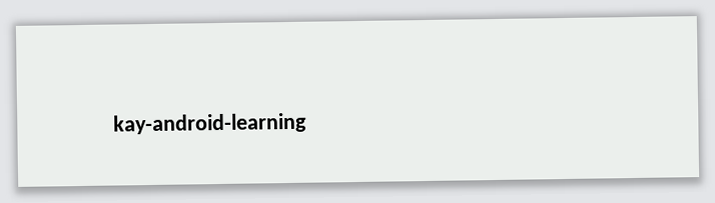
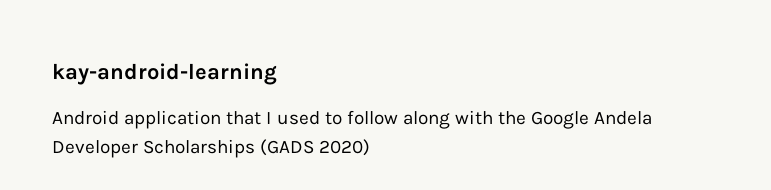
(307, 123) none -> [52,110,653,129] [52,139,371,158] // Android application that I used to follow along with the Google Andela Developer Scholarships (GADS 2020)

